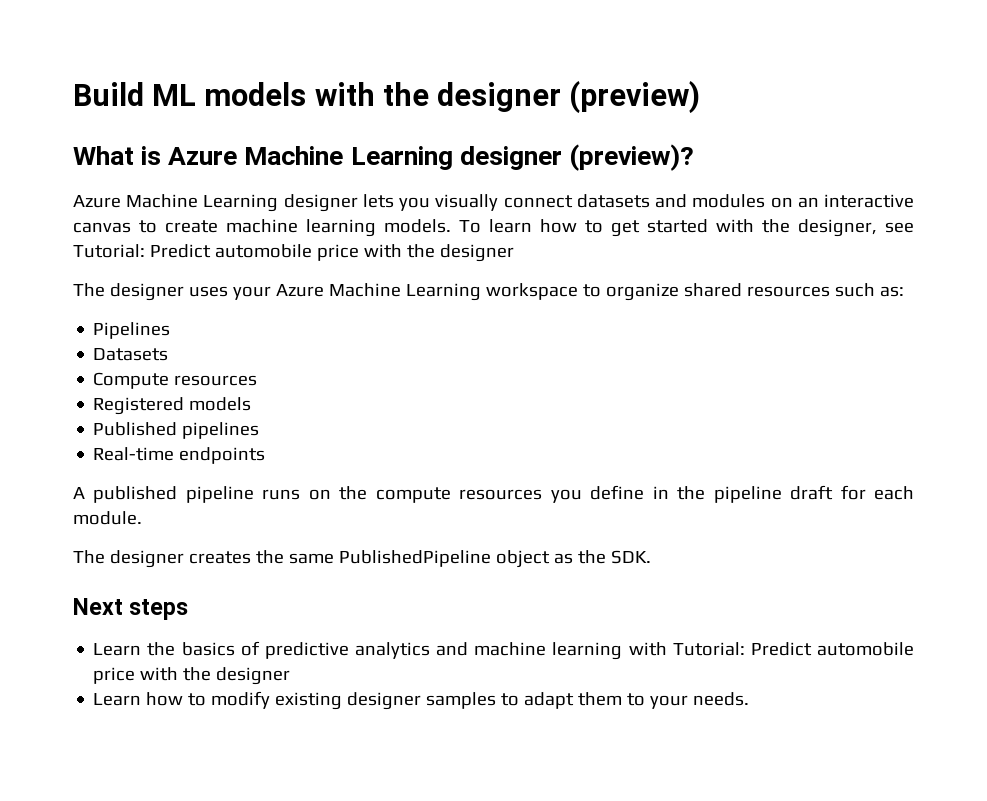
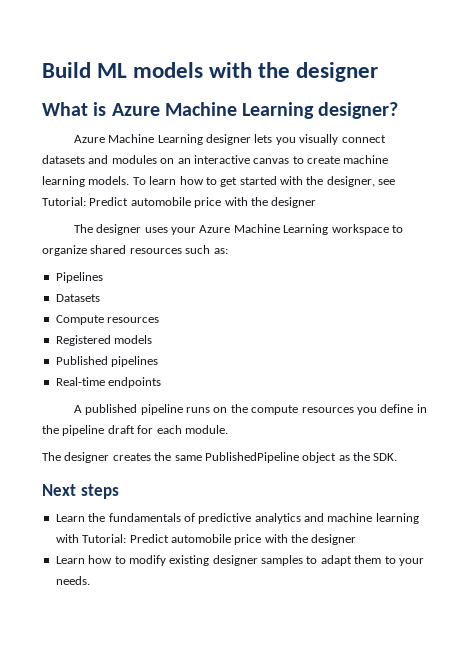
[569,81,701,114] (preview) -> (379, 72) none
[459,144,694,171] designer (preview)? -> [318,102,399,119] designer?
[181,642,235,656] basics -> [108,513,181,522] fundamentals

